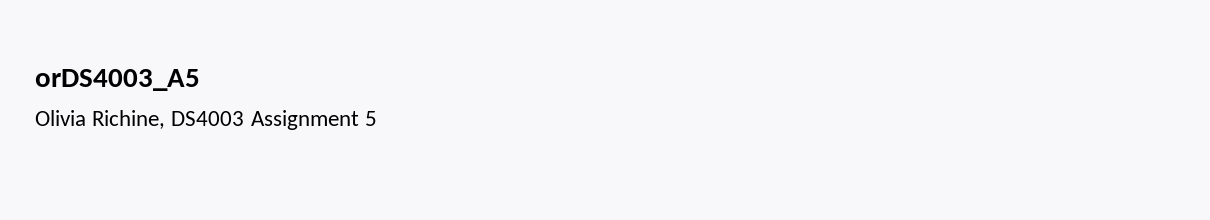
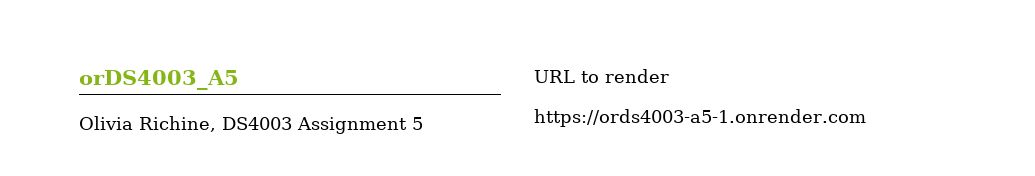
(377, 118) none -> [534,69,669,83] [534,109,866,127] // URL to render // https://ords4003-a5-1.onrender.com

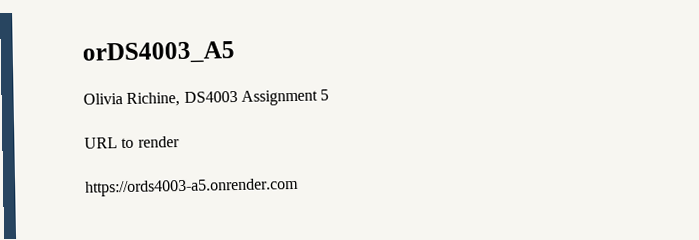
[534,109,866,127] https://ords4003-a5-1.onrender.com -> [85,177,299,197] https://ords4003-a5.onrender.com

